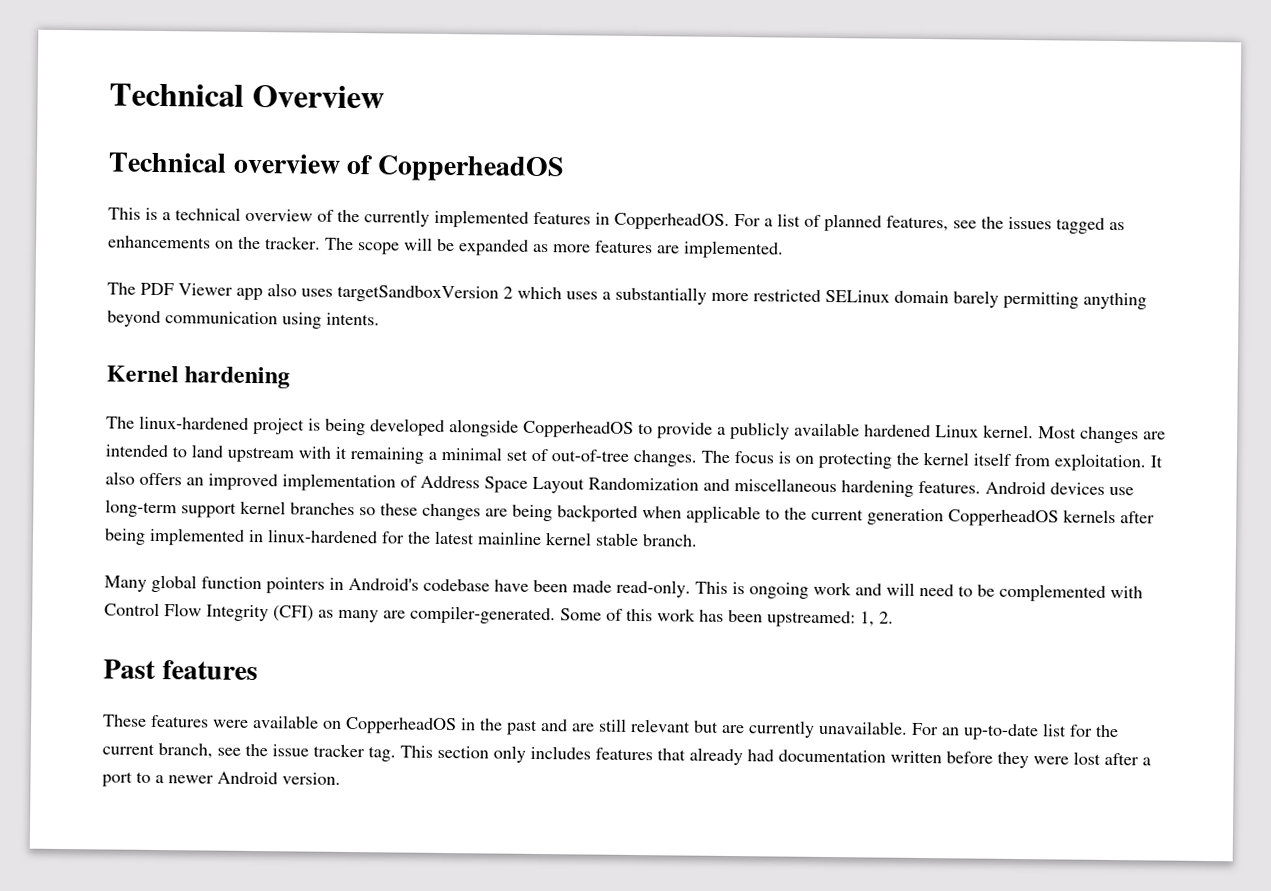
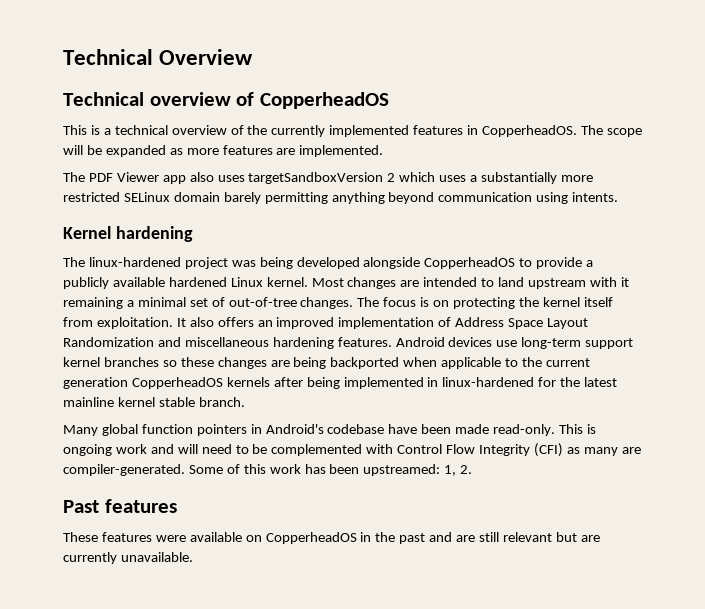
[734,213,1125,234] [108,235,321,250] For a list of planned features, see the issues tagged as enhancements on the tracker. -> (578, 131) none
[308,418,321,431] is -> [231,260,256,267] was
[911,722,1119,741] [102,743,1151,769] [102,771,341,787] For an up-to-date list for the current branch, see the issue tracker tag. This section only includes features that already had documentation written before they were lost after a port to a newer Android version. -> (193, 557) none

